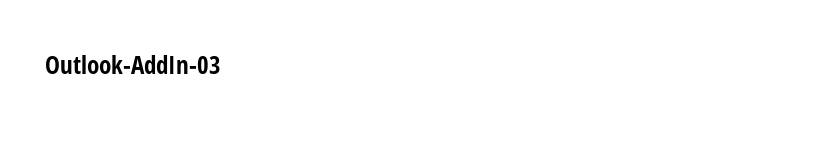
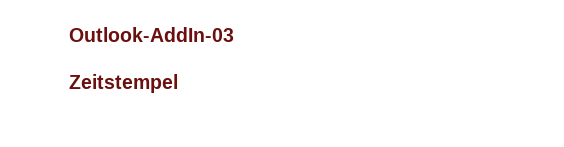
(221, 64) none -> [69,74,178,93] // Zeitstempel

